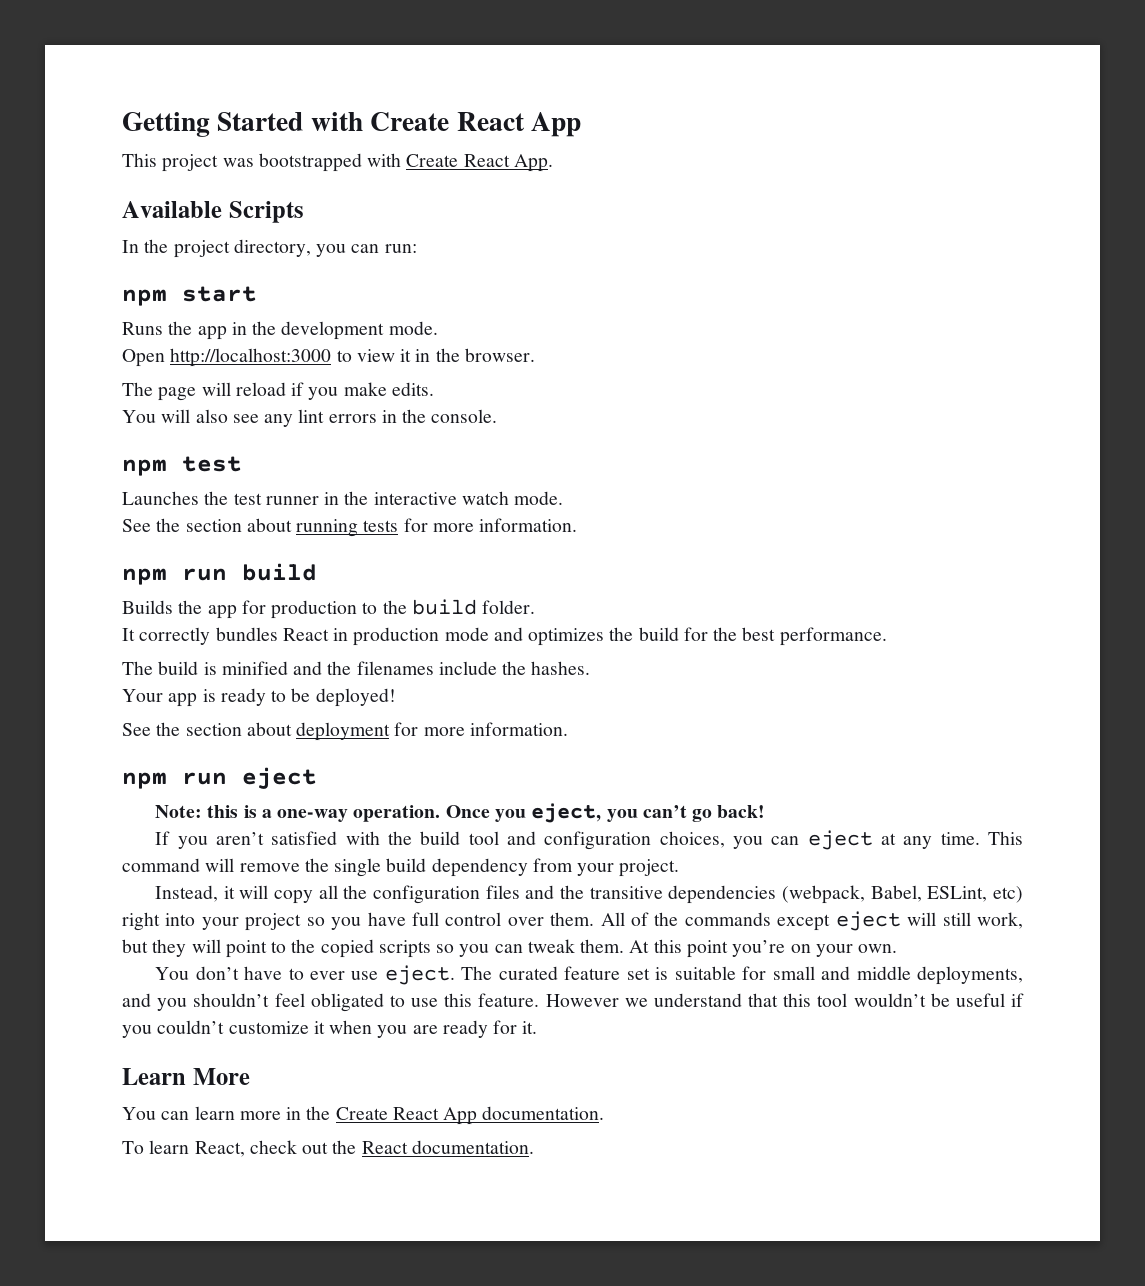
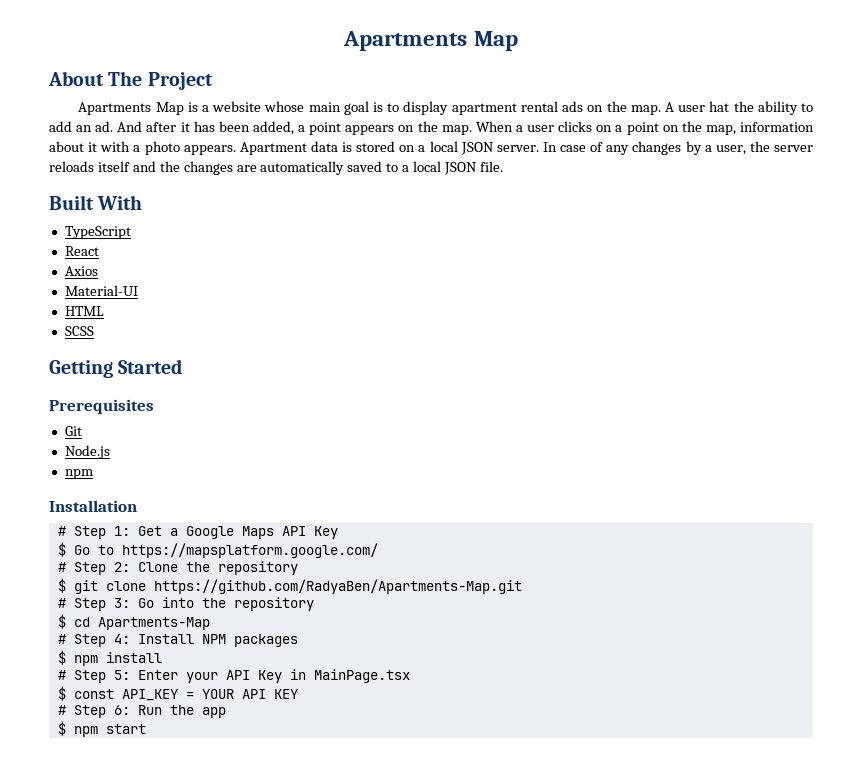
[122,112,582,137] [122,153,553,172] [122,201,304,223] [122,239,417,258] [122,286,257,306] [122,321,438,340] [122,348,535,367] [122,382,434,401] [122,409,498,427] [122,456,242,476] [122,491,564,505] [122,518,578,537] [122,563,317,585] [122,599,536,619] [122,627,887,646] [122,661,591,675] [122,688,396,707] [122,722,568,741] [122,767,317,789] [155,803,766,823] [155,830,1024,850] [122,858,680,877] [155,885,1023,904] [122,911,1024,931] [122,939,898,958] [155,965,1024,985] [122,993,1024,1012] [122,1020,538,1038] [122,1068,250,1085] [122,1106,605,1125] [122,1140,534,1157] Getting Started with Create React App // This project was bootstrapped with Create React App. // Available Scripts // In the project directory, you can run: // npm start // Runs the app in the development mode. // Open http://localhost:3000 to view it in the browser. // The page will reload if you make edits. // You will also see any lint errors in the console. // npm test // Launches the test runner in the interactive watch mode. // See the section about running tests for more information. // npm run build // Builds the app for production to the build folder. // It correctly bundles React in production mode and optimizes the build for the best performance. // The build is minified and the filenames include the hashes. // Your app is ready to be deployed! // See the section about deployment for more information. // npm run eject // Note: this is a one-way operation. Once you eject, you can’t go back! // If you aren’t satisfied with the build tool and configuration choices, you can eject at any time. This command will remove the single build dependency from your project. // Instead, it will copy all the configuration files and the transitive dependencies (webpack, Babel, ESLint, etc) right into your project so you have full control over them. All of the commands except eject will still work, but they will point to the copied scripts so you can tweak them. At this point you’re on your own. // You don’t have to ever use eject. The curated feature set is suitable for small and middle deployments, and you shouldn’t feel obligated to use this feature. However we understand that this tool wouldn’t be useful if you couldn’t customize it when you are ready for it. // Learn More // You can learn more in the Create React App documentation. // To learn React, check out the React documentation. -> [343,31,518,51] [48,71,213,90] [78,101,813,115] [49,121,815,135] [49,141,813,155] [49,161,503,175] [49,195,143,210] [64,226,131,239] [64,246,99,256] [64,266,98,276] [64,285,138,296] [64,306,104,316] [64,326,94,336] [49,359,183,378] [49,399,154,414] [64,426,82,436] [64,445,110,459] [64,469,93,479] [49,500,137,512] [57,526,338,539] [57,542,378,558] [57,561,298,575] [57,578,522,594] [57,597,314,611] [57,614,210,630] [57,634,298,647] [57,650,162,666] [57,669,410,683] [57,686,298,701] [57,705,226,718] [57,721,146,737] Apartments Map // About The Project // Apartments Map is a website whose main goal is to display apartment rental ads on the map. A user hat the ability to add an ad. And after it has been added, a point appears on the map. When a user clicks on a point on the map, information about it with a photo appears. Apartment data is stored on a local JSON server. In case of any changes by a user, the server reloads itself and the changes are automatically saved to a local JSON file. // Built With // TypeScript // React // Axios // Material-UI // HTML // SCSS // Getting Started // Prerequisites // Git // Node.js // npm // Installation // # Step 1: Get a Google Maps API Key // $ Go to https://mapsplatform.google.com/ // # Step 2: Clone the repository // $ git clone https://github.com/RadyaBen/Apartments-Map.git // # Step 3: Go into the repository // $ cd Apartments-Map // # Step 4: Install NPM packages // $ npm install // # Step 5: Enter your API Key in MainPage.tsx // $ const API_KEY = YOUR API KEY // # Step 6: Run the app // $ npm start

